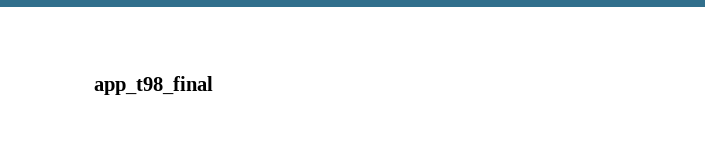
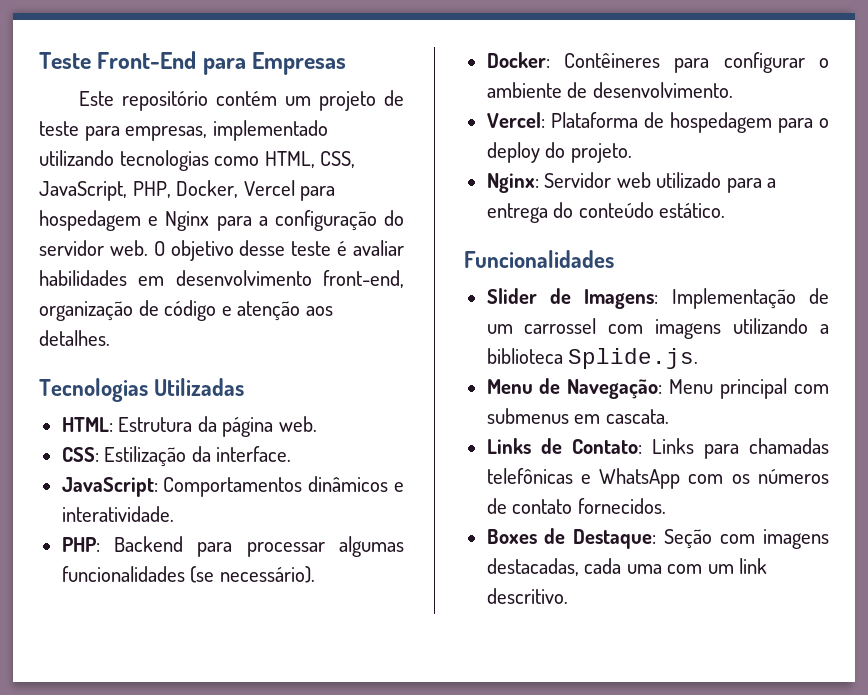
[94,76,213,95] app_t98_final -> [39,51,347,75] [78,90,404,111] [39,120,328,141] [39,150,356,171] [39,180,336,201] [39,210,404,231] [39,240,404,261] [39,270,405,288] [39,300,333,321] [39,330,110,346] [39,378,245,402] [61,416,317,437] [61,446,292,467] [61,476,404,497] [61,506,174,522] [61,536,405,557] [61,566,315,583] [486,52,829,73] [486,82,733,98] [486,112,829,133] [486,142,632,163] [486,172,777,193] [486,202,726,223] [464,250,614,268] [486,288,829,309] [486,318,829,339] [486,348,699,369] [486,378,829,399] [486,408,669,424] [486,438,829,459] [486,468,829,489] [486,498,666,514] [486,528,829,549] [486,558,768,576] [486,588,568,604] Teste Front-End para Empresas // Este repositório contém um projeto de teste para empresas, implementado utilizando tecnologias como HTML, CSS, JavaScript, PHP, Docker, Vercel para hospedagem e Nginx para a configuração do servidor web. O objetivo desse teste é avaliar habilidades em desenvolvimento front-end, organização de código e atenção aos detalhes. // Tecnologias Utilizadas // HTML: Estrutura da página web. // CSS: Estilização da interface. // JavaScript: Comportamentos dinâmicos e interatividade. // PHP: Backend para processar algumas funcionalidades (se necessário). // Docker: Contêineres para configurar o ambiente de desenvolvimento. // Vercel: Plataforma de hospedagem para o deploy do projeto. // Nginx: Servidor web utilizado para a entrega do conteúdo estático. // Funcionalidades // Slider de Imagens: Implementação de um carrossel com imagens utilizando a biblioteca Splide.js. // Menu de Navegação: Menu principal com submenus em cascata. // Links de Contato: Links para chamadas telefônicas e WhatsApp com os números de contato fornecidos. // Boxes de Destaque: Seção com imagens destacadas, cada uma com um link descritivo.

